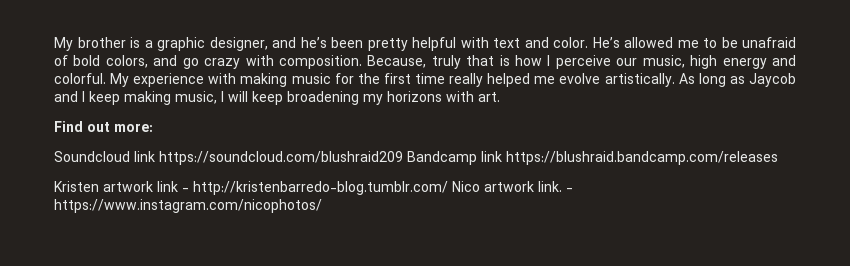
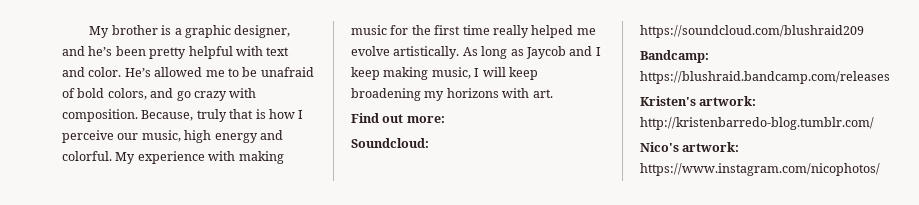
[54,151,155,162] Soundcloud link -> [351,138,429,148] Soundcloud:
[407,151,502,165] Bandcamp link -> [640,50,709,63] // Bandcamp:
[54,181,573,195] Kristen artwork link - http://kristenbarredo-blog.tumblr.com/ Nico artwork link. - -> [640,96,757,106] [640,117,874,130] [640,142,740,152] Kristen's artwork: http://kristenbarredo-blog.tumblr.com/ // Nico's artwork:

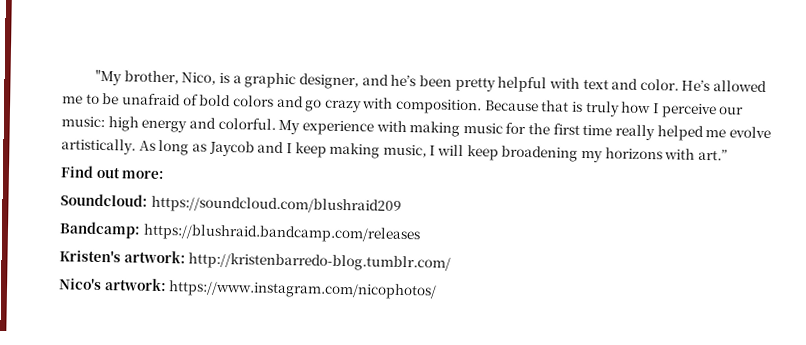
[89,25,158,38] My brother -> [95,69,217,86] "My brother, Nico,
[107,88,147,100] colors, -> [232,95,274,107] colors
[141,109,227,122] Because, truly -> [484,100,539,112] Because
(266, 114) none -> [584,101,620,117] truly
[141,130,181,142] music, -> [61,116,105,128] music:
[532,89,553,98] art. -> [697,148,728,161] art.”

